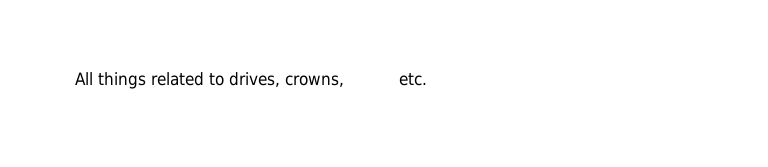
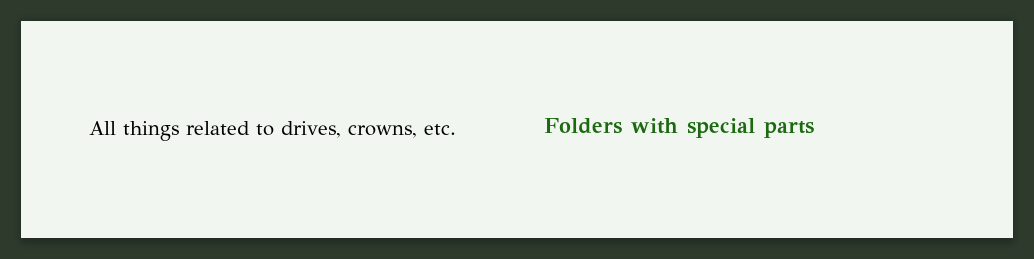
(427, 79) none -> [544,118,814,138] // Folders with special parts

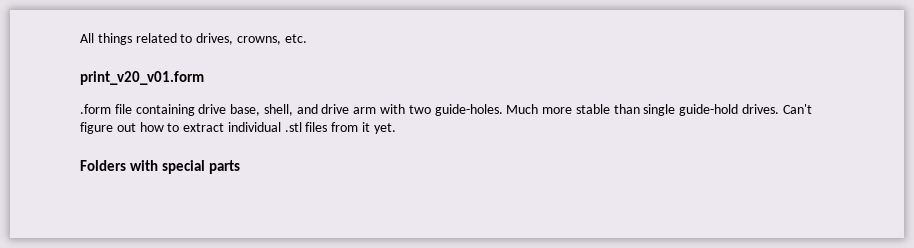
(456, 129) none -> [80,71,204,85] [80,104,812,116] [80,122,396,134] // print_v20_v01.form // .form file containing drive base, shell, and drive arm with two guide-holes. Much more stable than single guide-hold drives. Can't figure out how to extract individual .stl files from it yet.

